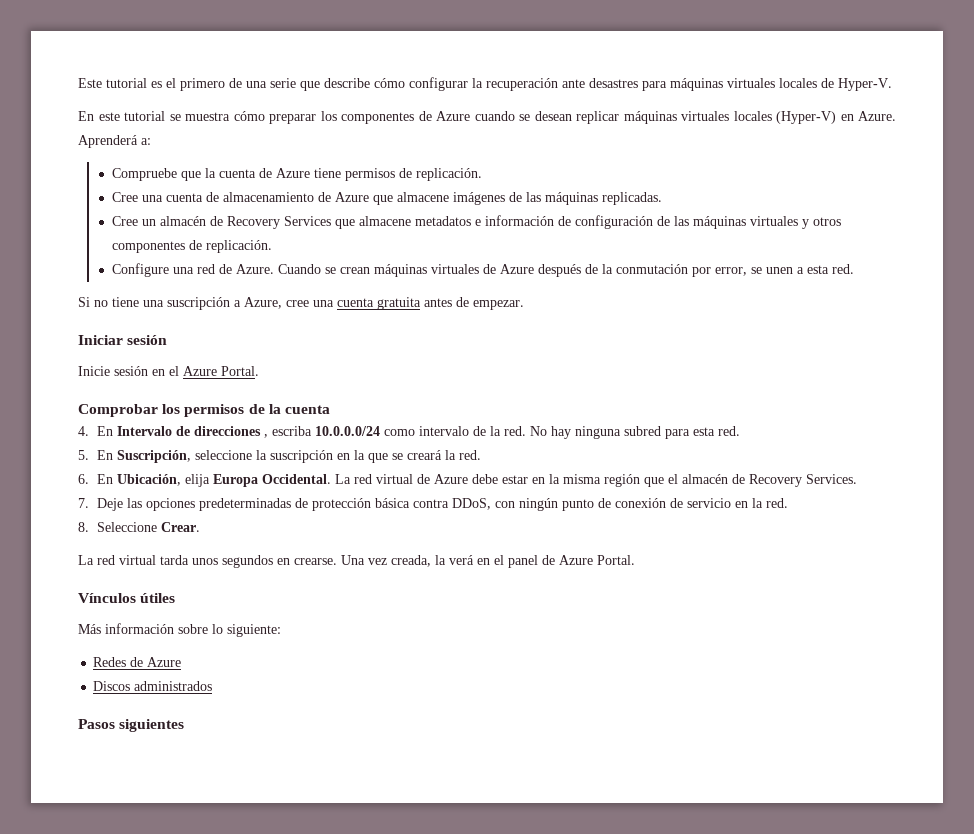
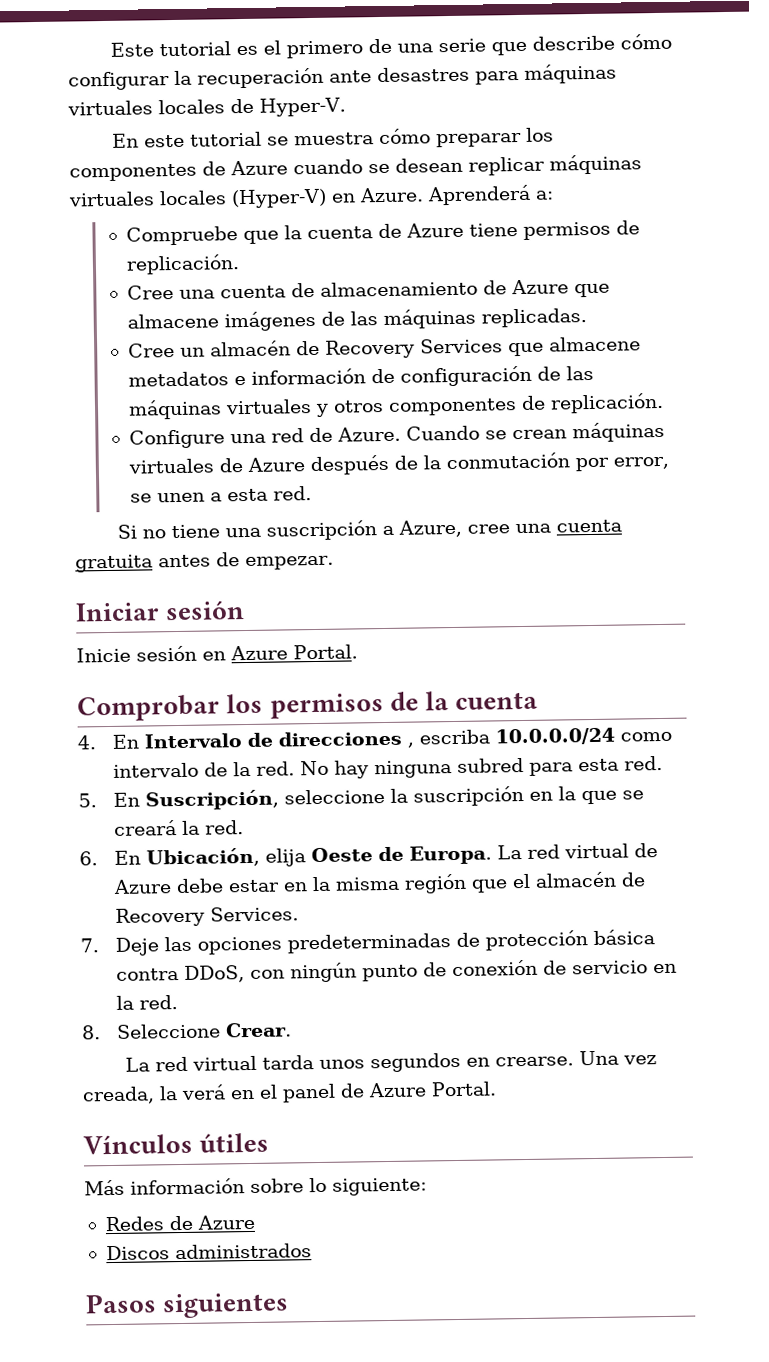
[169,366,179,376] el -> (226, 656) none
[212,474,331,487] Europa Occidental. -> [310,845,492,865] Oeste de Europa.

